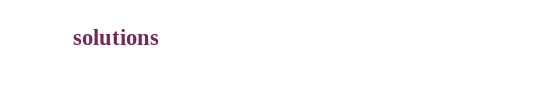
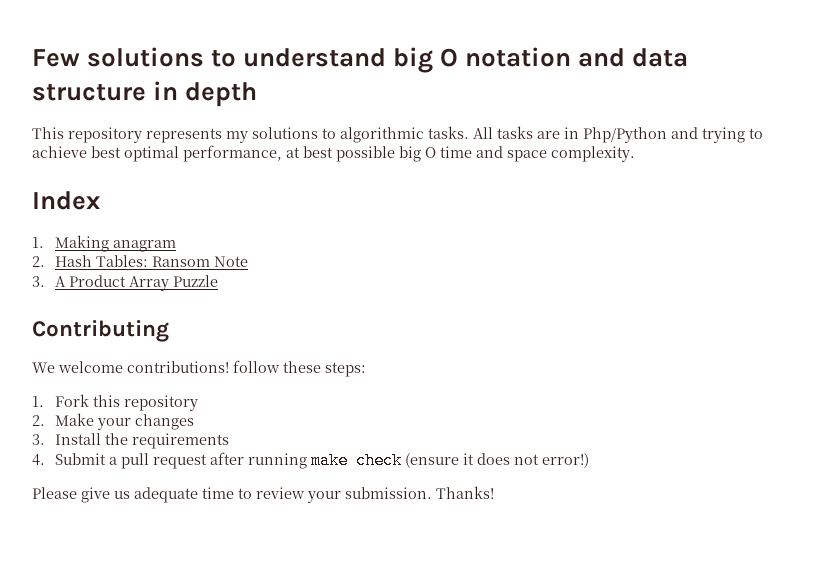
[73,29,159,45] solutions -> [32,47,689,73] [32,81,258,107] [32,126,763,143] [32,145,635,162] [32,191,100,210] [32,235,177,252] [32,255,249,267] [32,275,219,291] [32,320,169,342] [32,360,366,377] [32,394,199,411] [32,413,195,430] [32,433,230,449] [32,452,590,469] [32,486,494,503] Few solutions to understand big O notation and data structure in depth // This repository represents my solutions to algorithmic tasks. All tasks are in Php/Python and trying to achieve best optimal performance, at best possible big O time and space complexity. // Index // 1. Making anagram // 2. Hash Tables: Ransom Note // 3. A Product Array Puzzle // Contributing // We welcome contributions! follow these steps: // 1. Fork this repository // 2. Make your changes // 3. Install the requirements // 4. Submit a pull request after running make check (ensure it does not error!) // Please give us adequate time to review your submission. Thanks!

